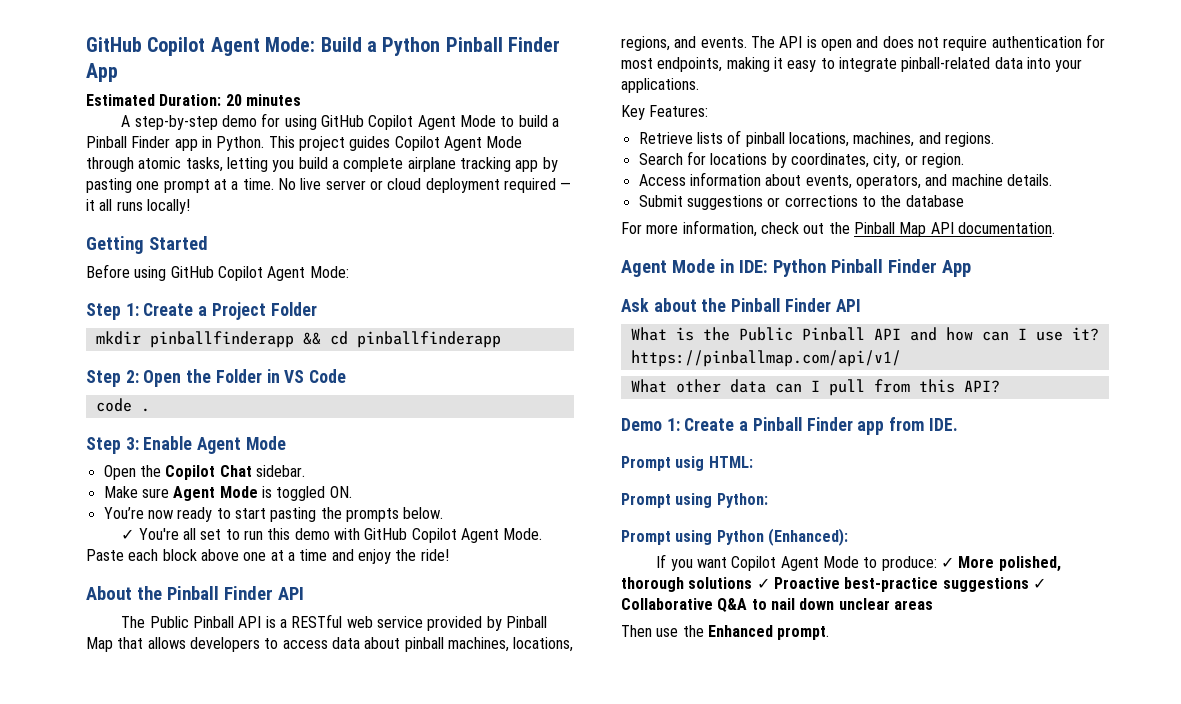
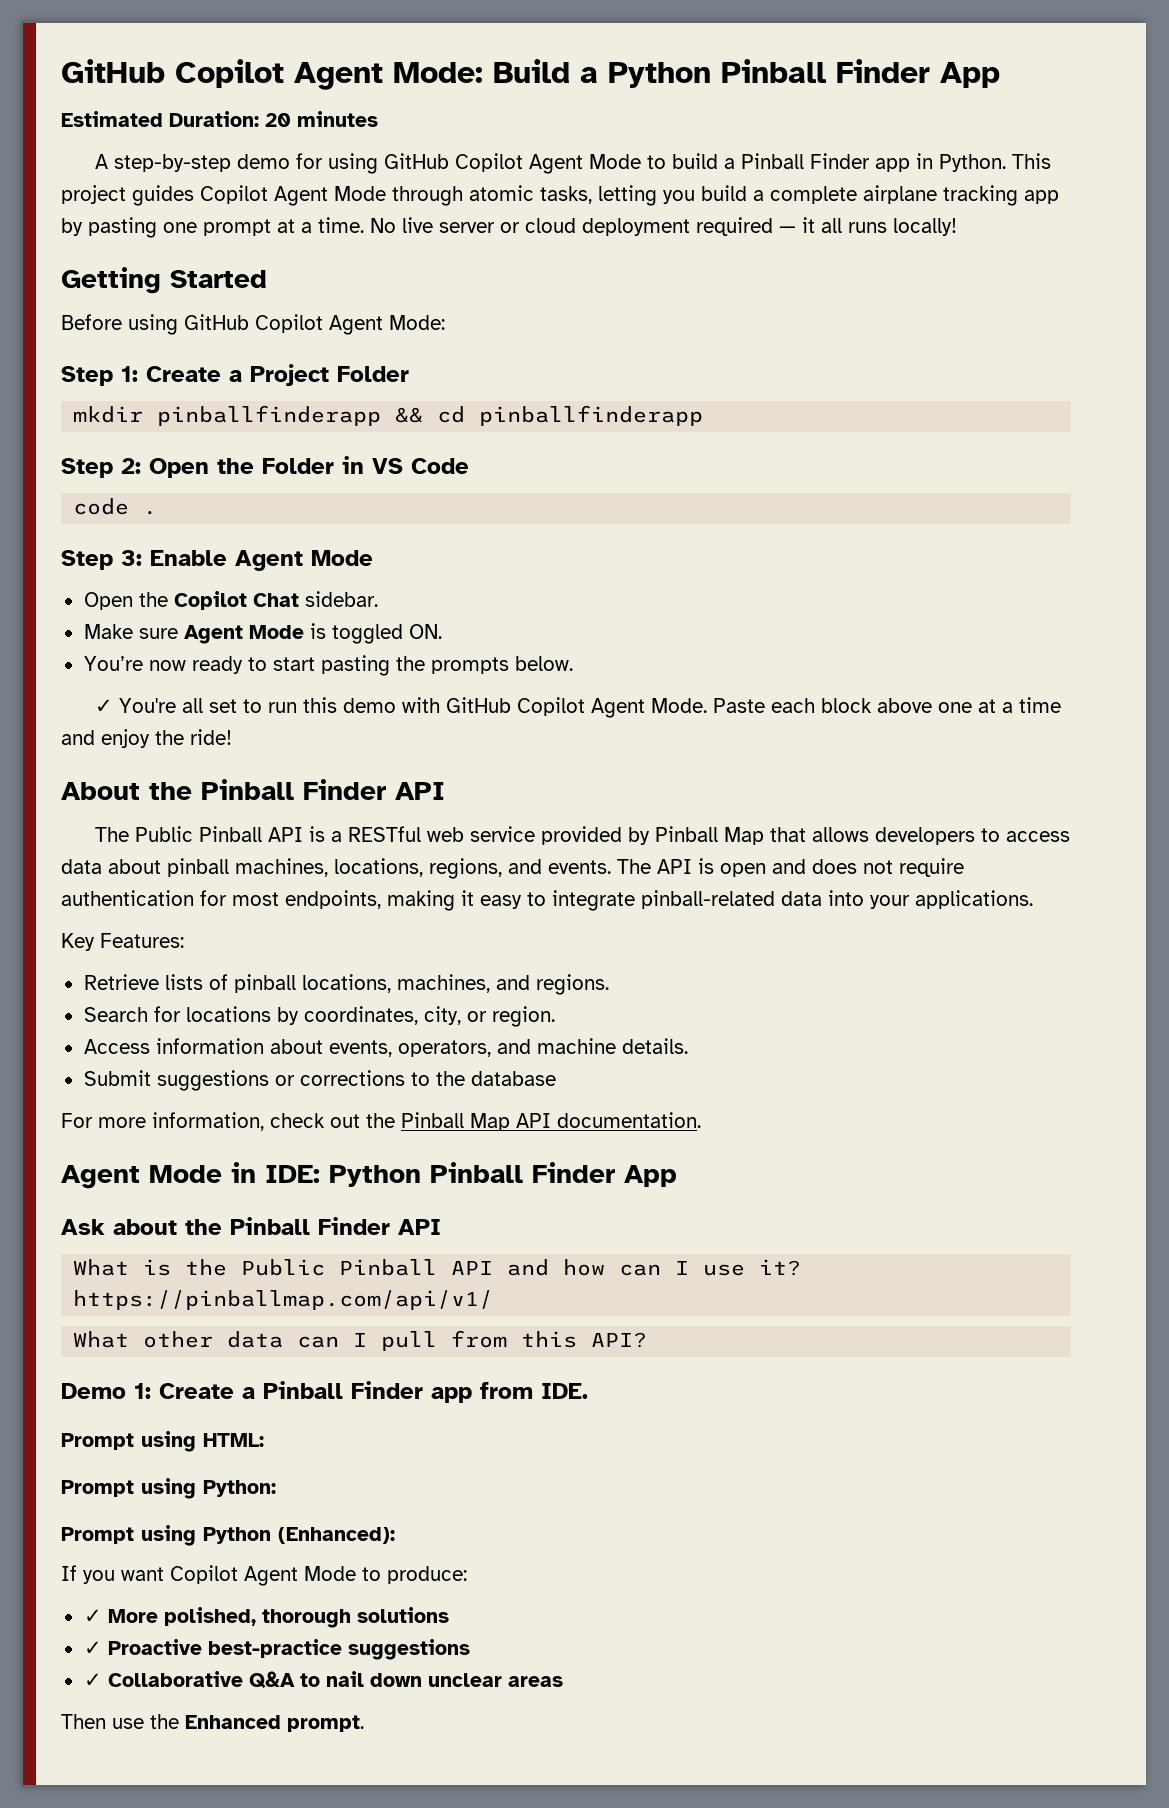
[675,456,705,471] usig -> [141,1431,196,1452] using
(937, 563) none -> (467, 1575) //
(753, 583) none -> (449, 1615) //
(1029, 584) none -> (470, 1649) //

